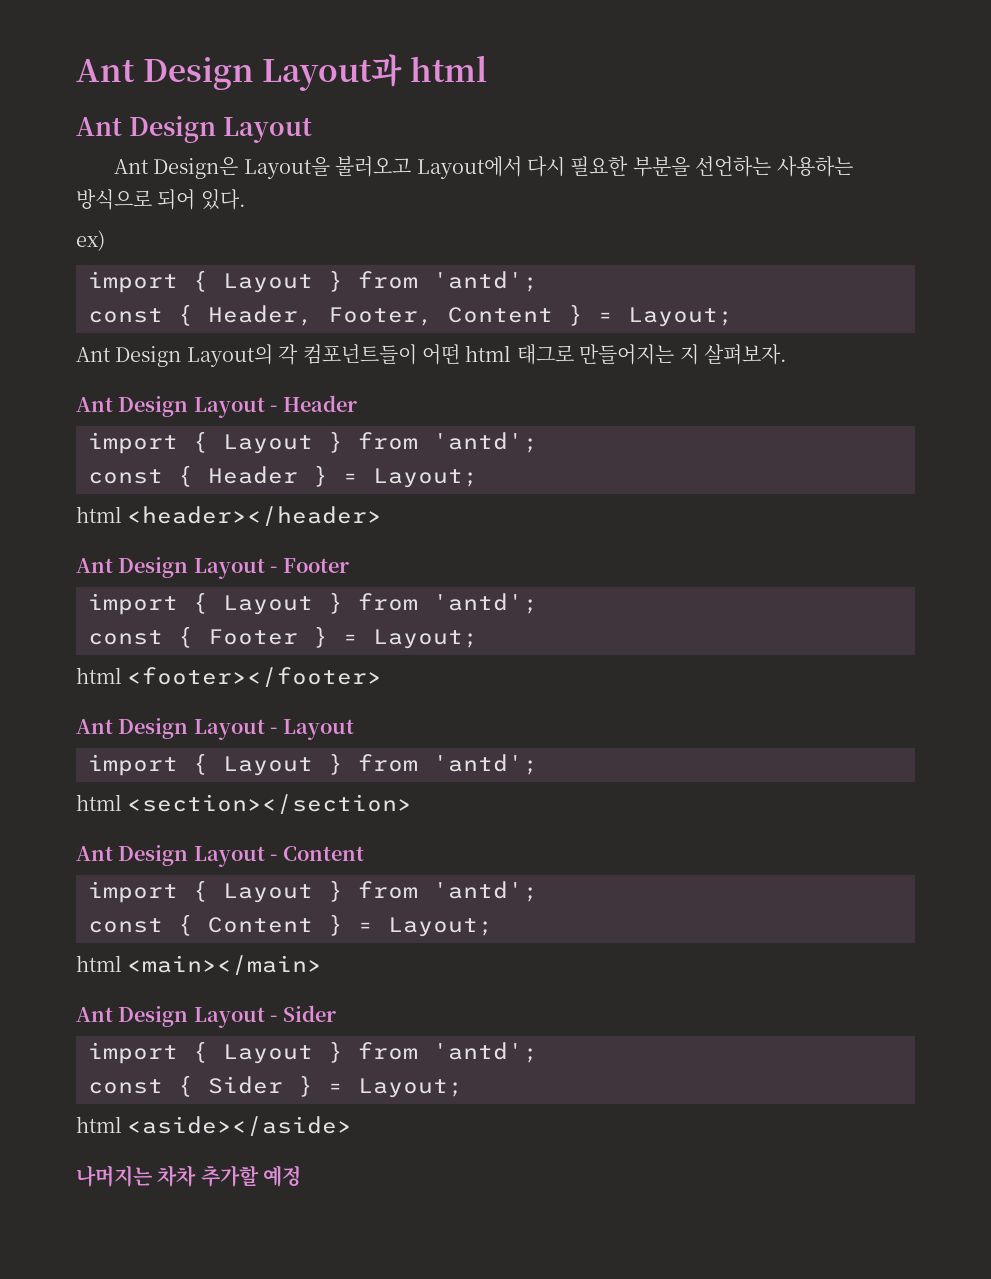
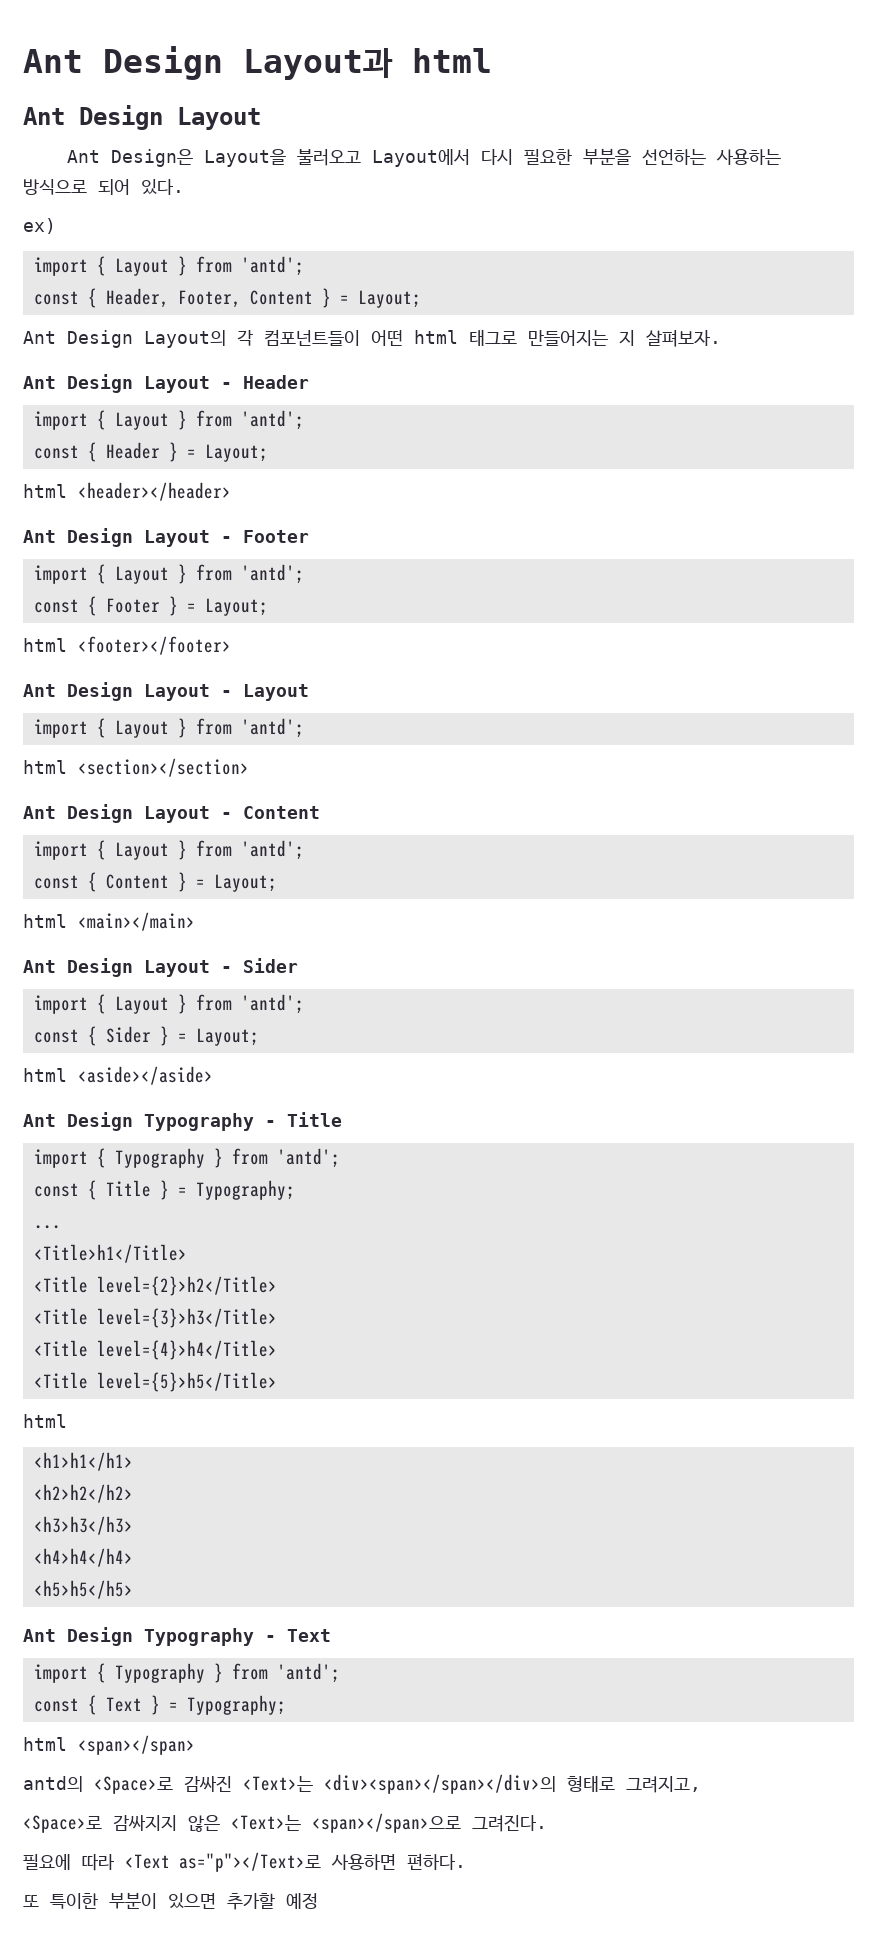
[76,1165,197,1187] 나머지는 차차 -> [23,1112,342,1131] [33,1148,340,1168] [33,1180,295,1200] [33,1225,61,1229] [33,1244,187,1263] [33,1276,277,1296] [33,1308,277,1328] [33,1340,277,1360] [33,1372,277,1392] [23,1414,67,1428] [33,1452,133,1471] [33,1484,133,1503] [33,1516,133,1535] [33,1548,133,1567] [33,1580,133,1599] [23,1627,331,1646] [33,1663,340,1683] [33,1695,286,1715] [23,1735,195,1755] [23,1774,701,1794] [23,1813,547,1833] [23,1852,466,1872] [23,1892,216,1909] Ant Design Typography - Title // import { Typography } from 'antd'; // const { Title } = Typography; // ... // <Title>h1</Title> // <Title level={2}>h2</Title> // <Title level={3}>h3</Title> // <Title level={4}>h4</Title> // <Title level={5}>h5</Title> // html // <h1>h1</h1> // <h2>h2</h2> // <h3>h3</h3> // <h4>h4</h4> // <h5>h5</h5> // Ant Design Typography - Text // import { Typography } from 'antd'; // const { Text } = Typography; // html <span></span> // antd의 <Space>로 감싸진 <Text>는 <div><span></span></div>의 형태로 그려지고, // <Space>로 감싸지지 않은 <Text>는 <span></span>으로 그려진다. // 필요에 따라 <Text as="p"></Text>로 사용하면 편하다. // 또 특이한 부분이 있으면

